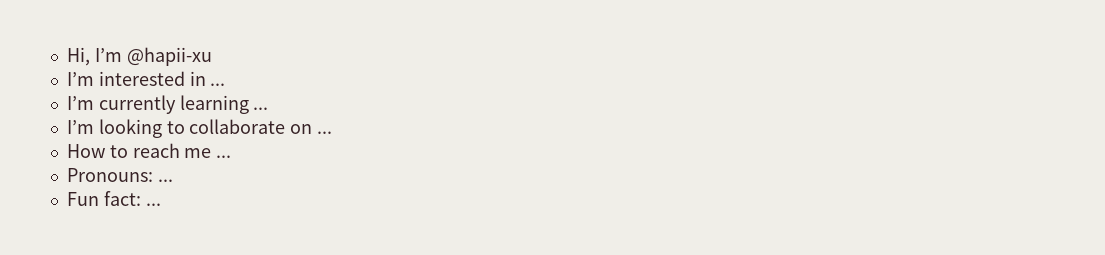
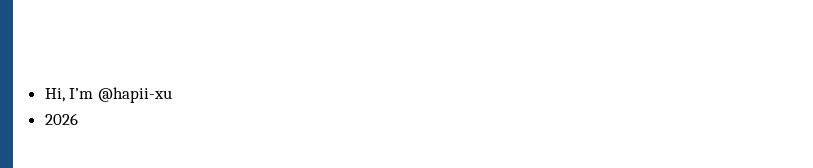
[66,71,226,86] [66,95,269,114] [66,119,333,138] [66,143,232,158] [66,168,173,182] [66,191,161,206] I’m interested in ... // I’m currently learning ... // I’m looking to collaborate on ... // How to reach me ... // Pronouns: ... // Fun fact: ... -> [44,113,78,125] 2026

